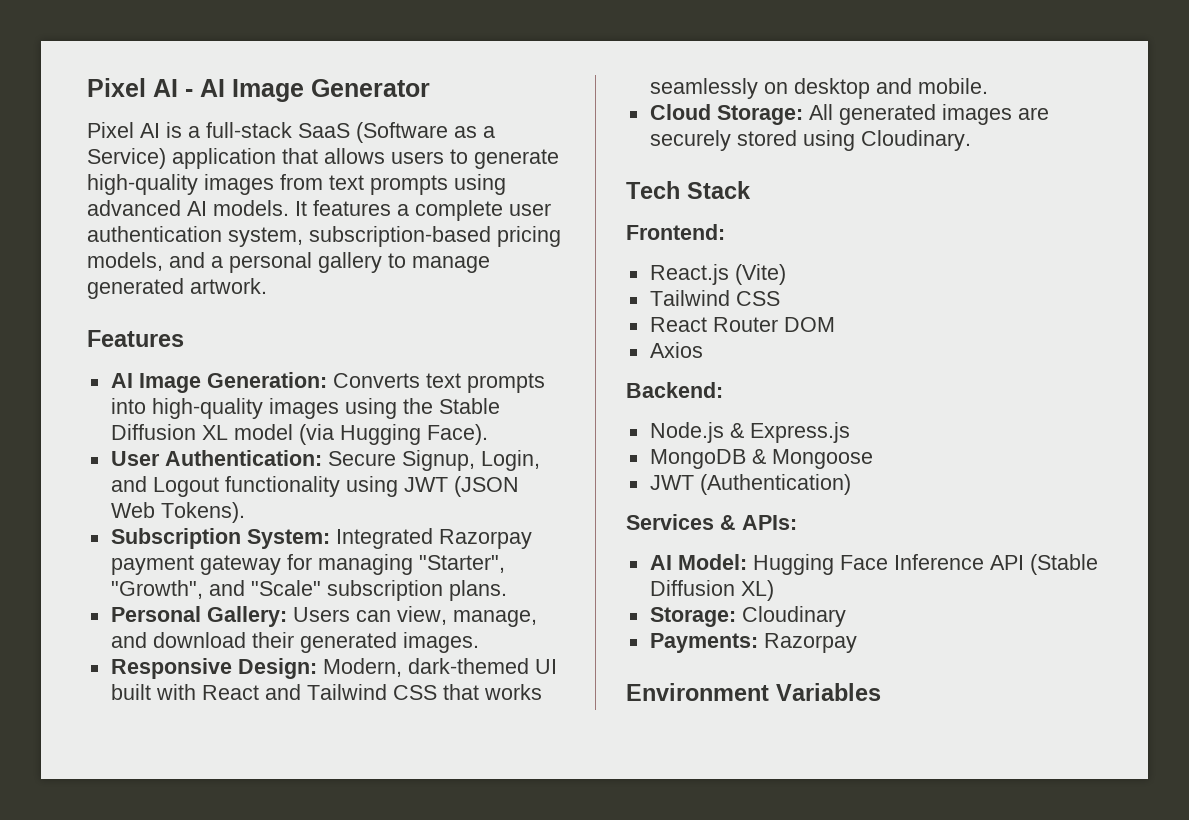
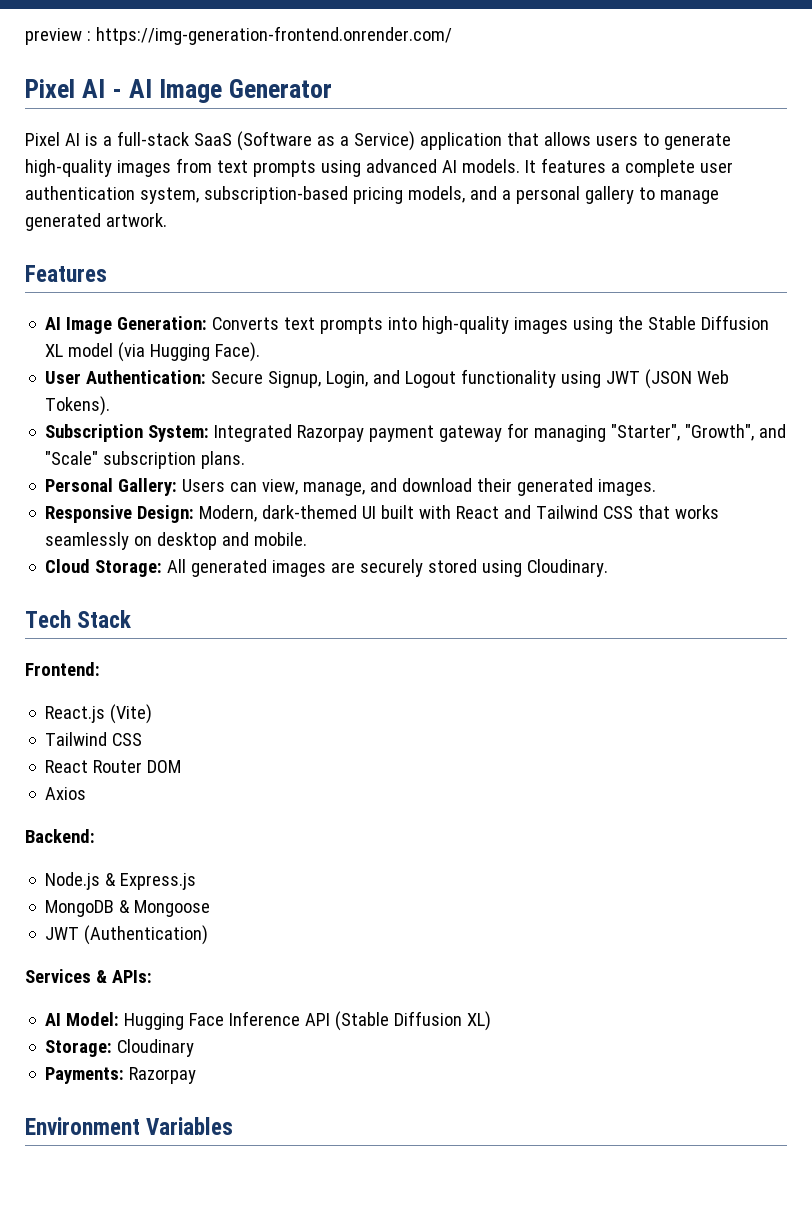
(87, 87) none -> [25,26,452,45] preview : https://img-generation-frontend.onrender.com/ //

